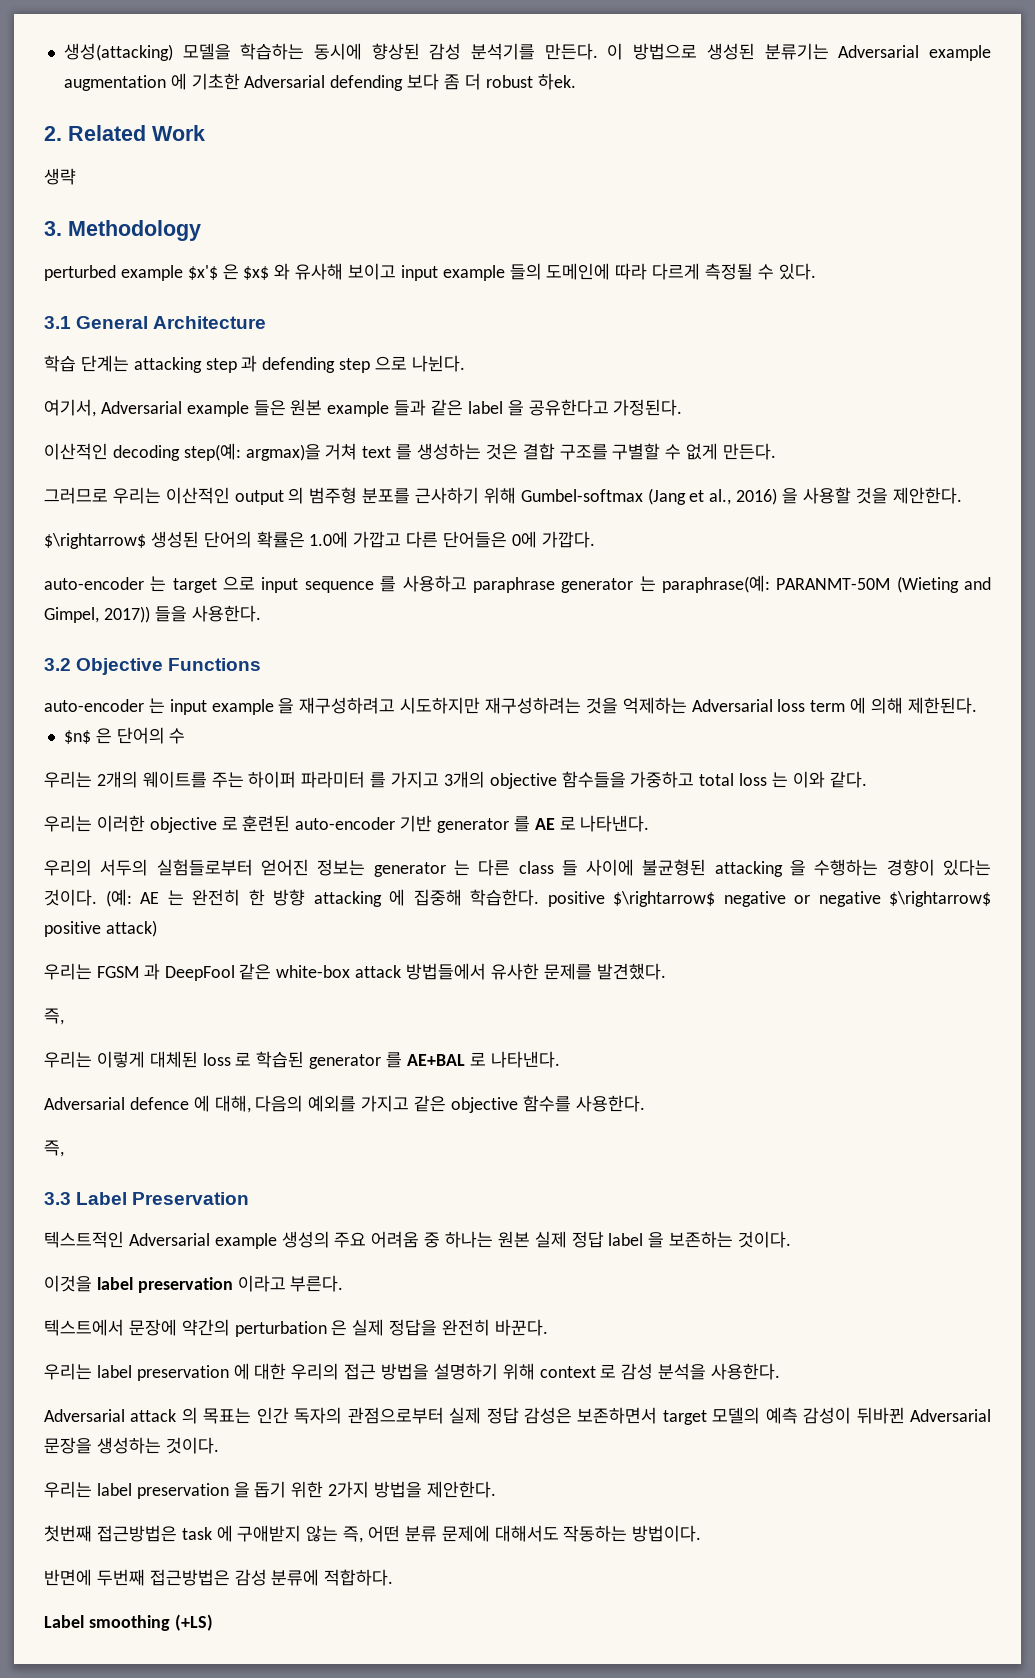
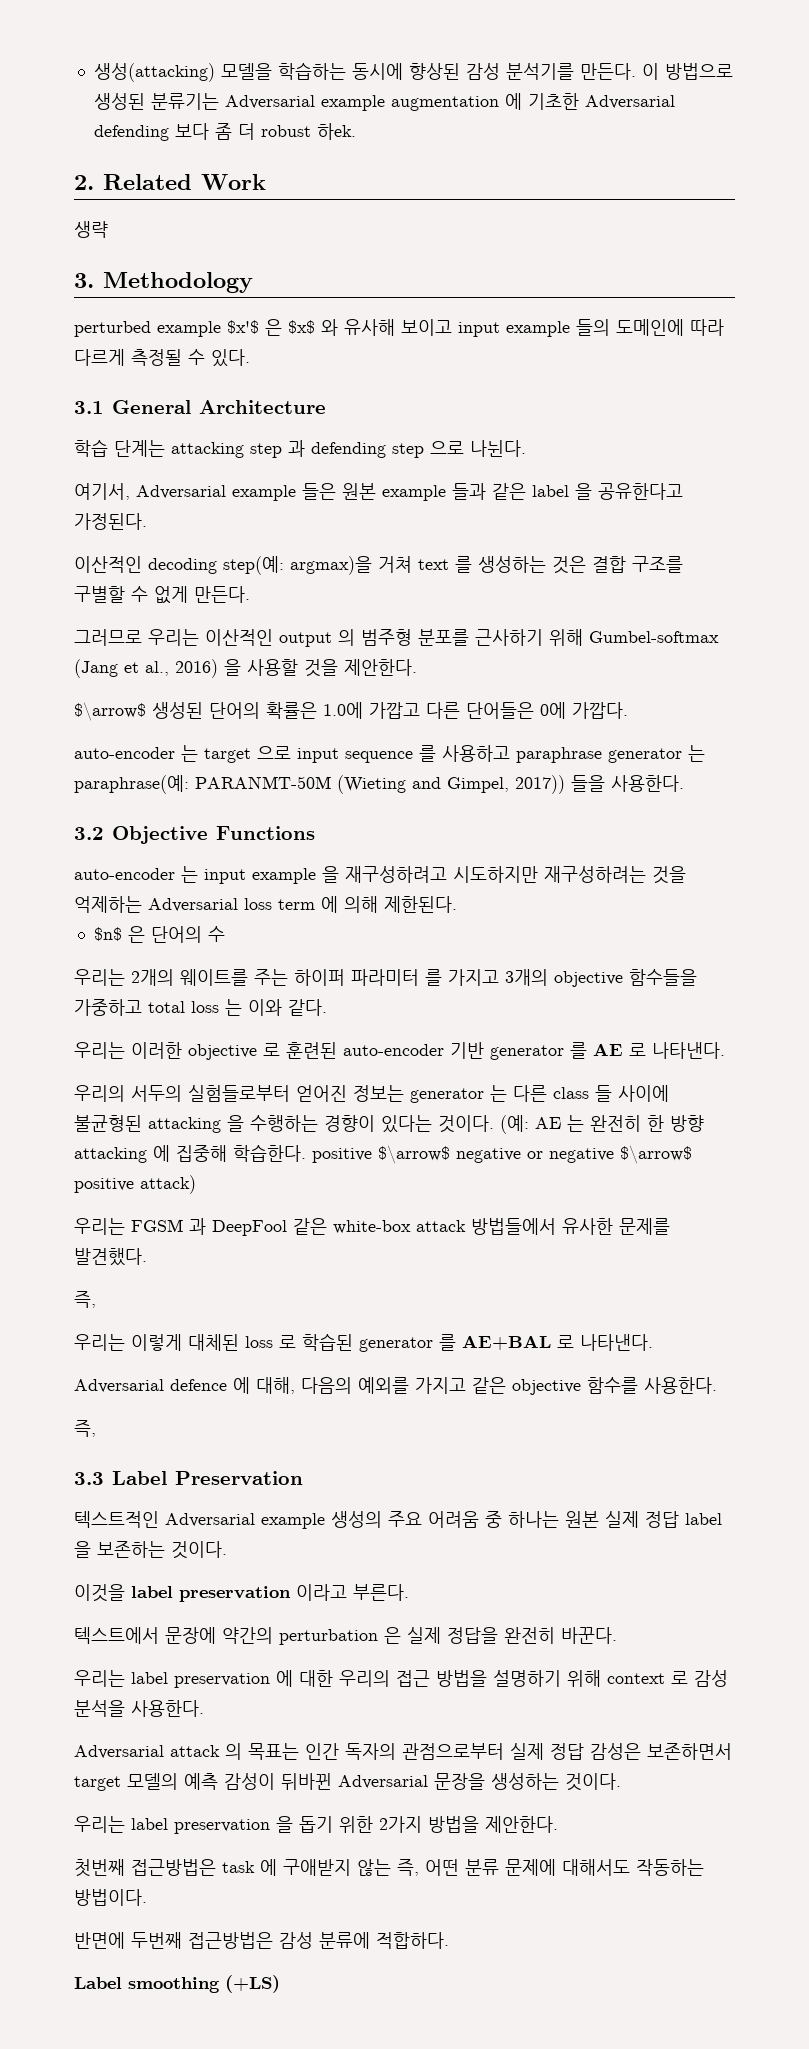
[44,533,146,549] $\rightarrow$ -> [74,702,146,721] $\arrow$
[613,891,715,907] $\rightarrow$ -> [378,1145,450,1164] $\arrow$
[889,891,991,907] $\rightarrow$ -> [620,1145,692,1164] $\arrow$

